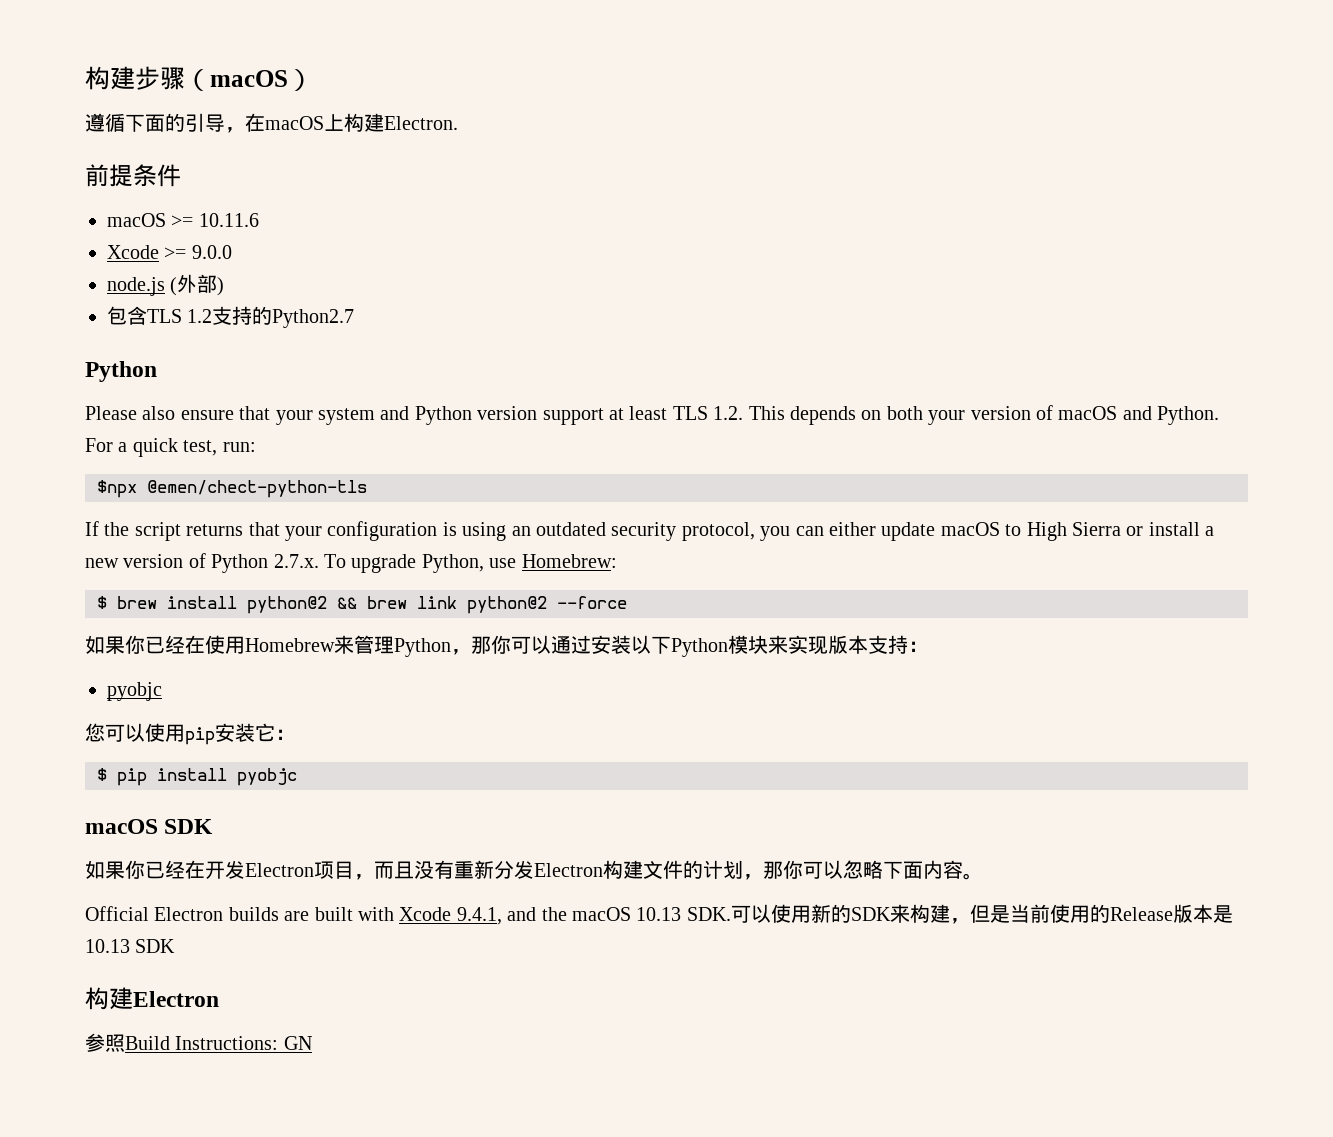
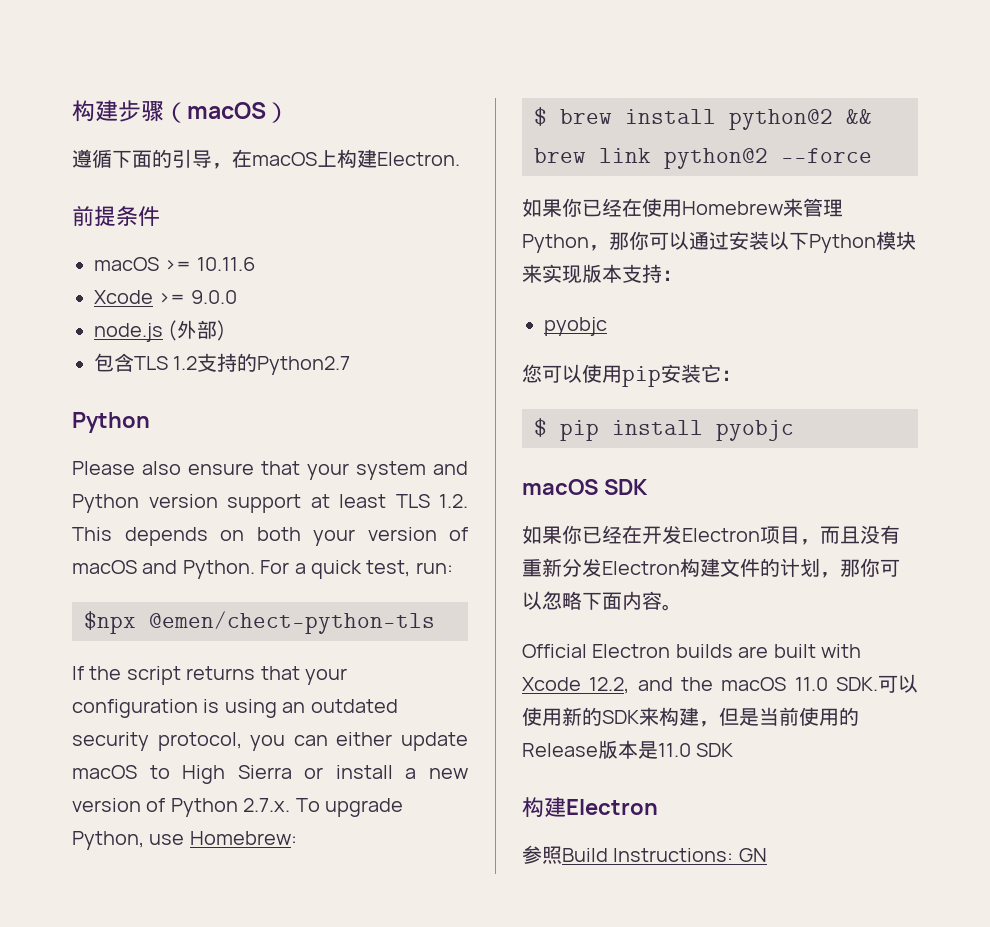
[456,907,502,925] 9.4.1, -> [589,677,630,694] 12.2,
[636,907,682,921] 10.13 -> [794,677,828,691] 11.0
[85,939,130,953] 10.13 -> [658,743,691,757] 11.0

